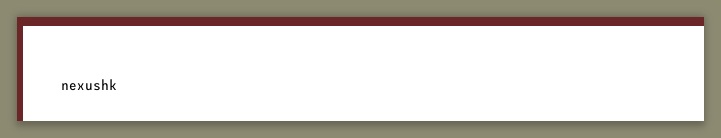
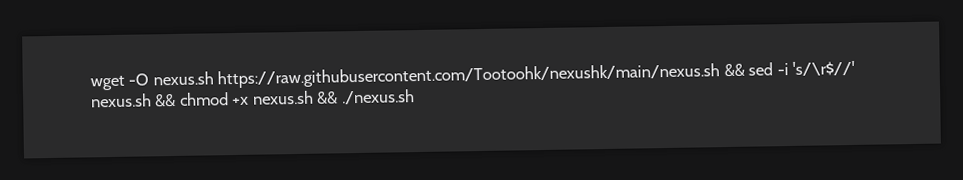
[61,79,117,91] nexushk -> [90,60,856,91] [91,89,415,108] wget -O nexus.sh https://raw.githubusercontent.com/Tootoohk/nexushk/main/nexus.sh && sed -i 's/\r$//' nexus.sh && chmod +x nexus.sh && ./nexus.sh

